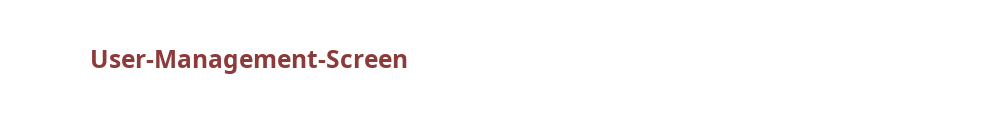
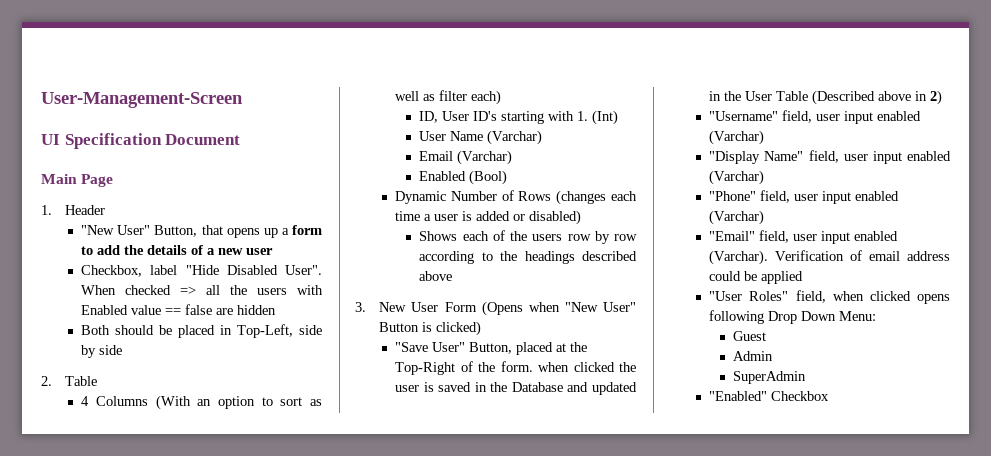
(408, 62) none -> [41,133,241,149] [41,174,114,187] [41,205,106,215] [81,225,322,238] [81,245,274,255] [81,265,322,277] [81,285,323,295] [81,304,277,315] [81,324,322,338] [81,345,123,358] [41,376,98,386] [81,395,322,410] [395,90,502,105] [419,110,619,125] [419,130,543,145] [419,150,513,165] [419,170,508,185] [395,190,637,205] [395,210,582,225] [419,230,637,244] [419,251,637,264] [419,271,453,281] [355,301,636,316] [379,321,482,336] [395,342,588,355] [395,361,636,375] [395,382,637,395] [709,90,943,105] [709,110,922,124] [709,130,765,145] [709,150,951,164] [709,170,765,185] [709,190,900,204] [709,210,765,225] [709,230,899,244] [709,250,950,265] [709,271,804,284] [709,290,950,304] [709,310,877,324] [733,331,767,341] [733,351,774,361] [733,371,807,384] [709,391,830,401] // UI Specification Document // Main Page // 1. Header // "New User" Button, that opens up a form to add the details of a new user // Checkbox, label "Hide Disabled User". When checked => all the users with Enabled value == false are hidden // Both should be placed in Top-Left, side by side // 2. Table // 4 Columns (With an option to sort as well as filter each) // ID, User ID's starting with 1. (Int) // User Name (Varchar) // Email (Varchar) // Enabled (Bool) // Dynamic Number of Rows (changes each time a user is added or disabled) // Shows each of the users row by row according to the headings described above // 3. New User Form (Opens when "New User" Button is clicked) // "Save User" Button, placed at the Top-Right of the form. when clicked the user is saved in the Database and updated in the User Table (Described above in 2) // "Username" field, user input enabled (Varchar) // "Display Name" field, user input enabled (Varchar) // "Phone" field, user input enabled (Varchar) // "Email" field, user input enabled (Varchar). Verification of email address could be applied // "User Roles" field, when clicked opens following Drop Down Menu: // Guest // Admin // SuperAdmin // "Enabled" Checkbox

